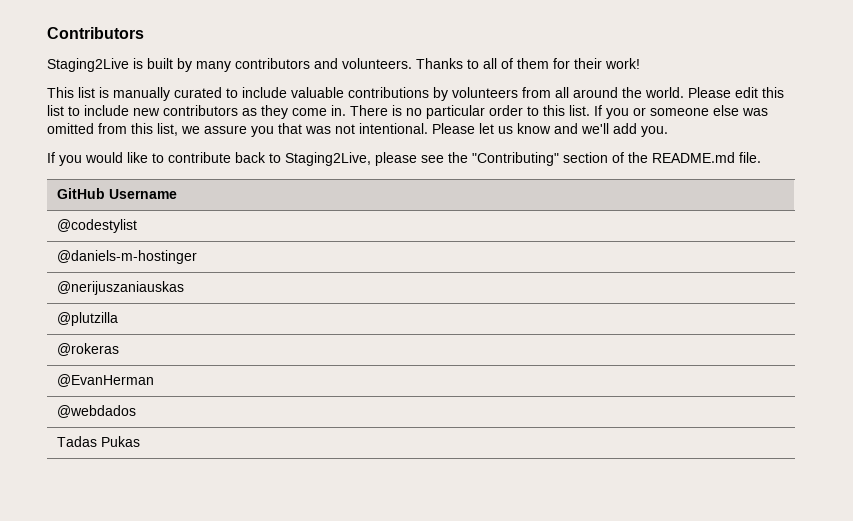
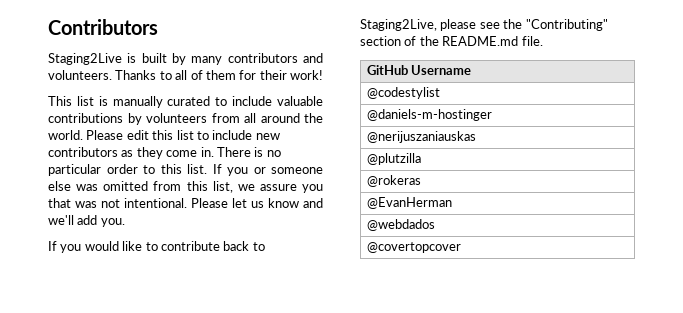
[57,436,141,447] Tadas Pukas -> [366,242,461,253] @covertopcover

